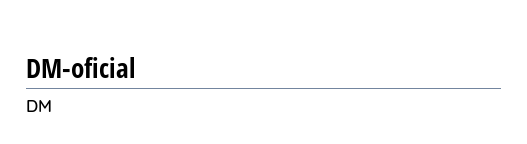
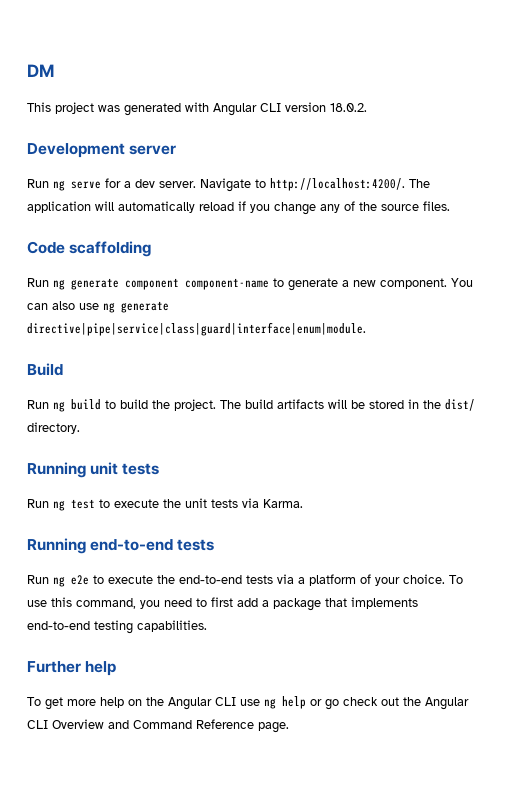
[26,57,135,78] [26,100,52,112] DM-oficial // DM -> [27,64,54,77] [27,102,367,116] [27,143,177,158] [27,178,430,192] [27,201,450,215] [27,241,152,257] [27,278,473,291] [27,301,169,313] [27,322,366,336] [27,363,63,376] [27,399,475,412] [27,422,80,434] [27,462,160,478] [27,498,303,511] [27,538,215,554] [27,574,463,587] [27,597,418,611] [27,620,207,634] [27,661,117,676] [27,696,469,710] [27,719,289,733] DM // This project was generated with Angular CLI version 18.0.2. // Development server // Run ng serve for a dev server. Navigate to http://localhost:4200/. The application will automatically reload if you change any of the source files. // Code scaffolding // Run ng generate component component-name to generate a new component. You can also use ng generate directive|pipe|service|class|guard|interface|enum|module. // Build // Run ng build to build the project. The build artifacts will be stored in the dist/ directory. // Running unit tests // Run ng test to execute the unit tests via Karma. // Running end-to-end tests // Run ng e2e to execute the end-to-end tests via a platform of your choice. To use this command, you need to first add a package that implements end-to-end testing capabilities. // Further help // To get more help on the Angular CLI use ng help or go check out the Angular CLI Overview and Command Reference page.

